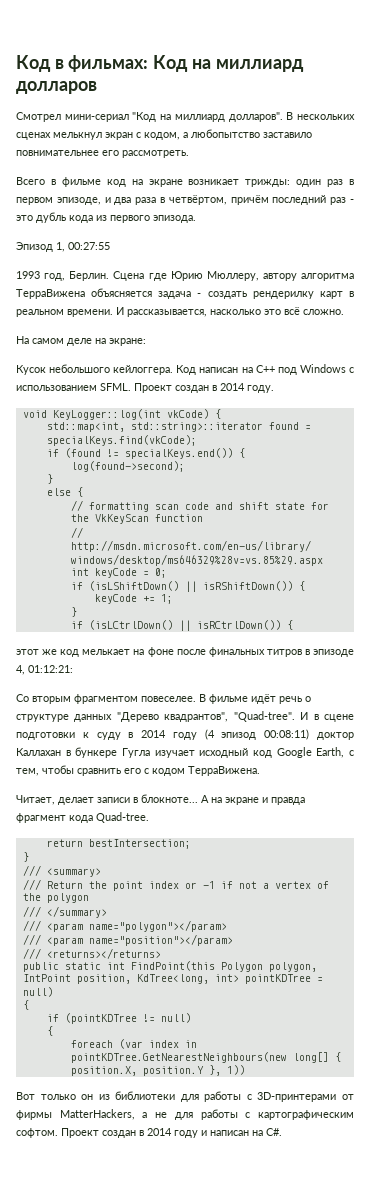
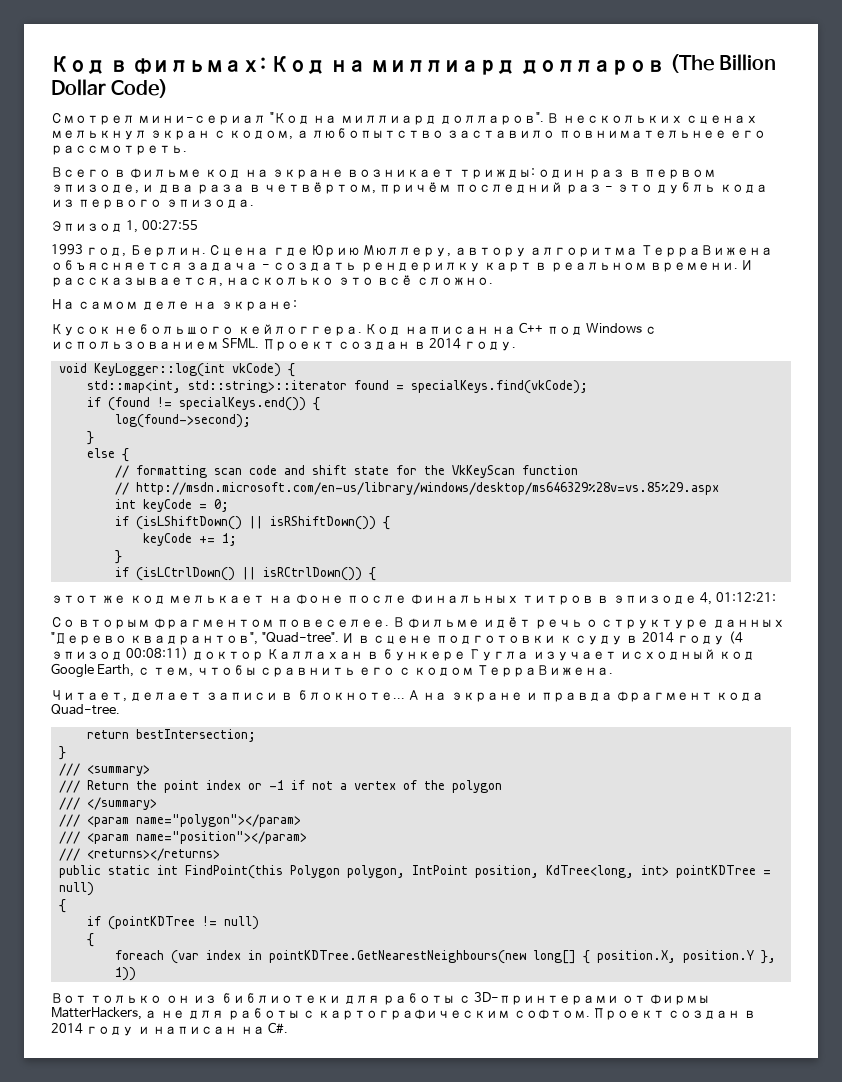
(97, 87) none -> [669,54,777,73] [51,79,169,98] (The Billion Dollar Code)

